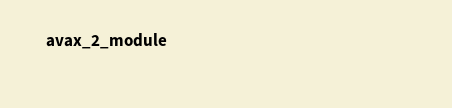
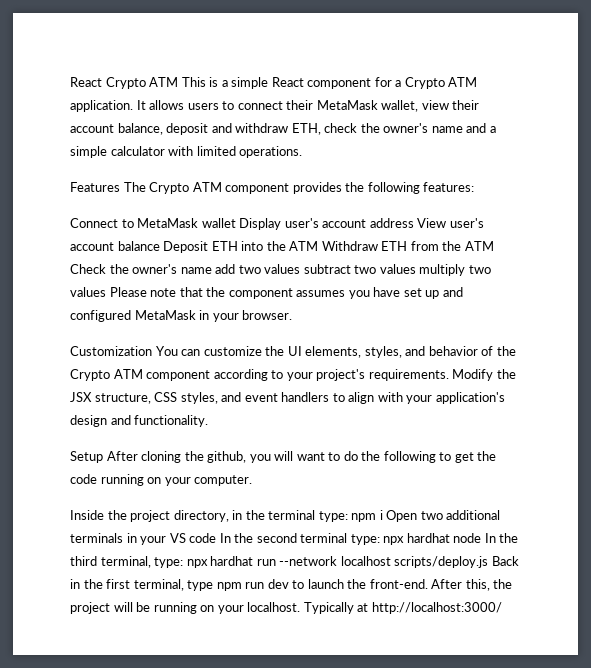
[46,33,167,49] avax_2_module -> [70,77,478,89] [70,100,480,112] [70,123,496,135] [70,146,303,158] [70,182,475,194] [70,218,484,230] [70,241,494,253] [70,264,491,276] [70,287,463,299] [70,310,293,322] [70,346,516,358] [70,369,516,381] [70,392,505,404] [70,415,209,427] [70,451,497,463] [70,474,253,486] [70,510,501,522] [70,533,519,545] [70,556,519,568] [70,579,513,591] [70,602,502,614] React Crypto ATM This is a simple React component for a Crypto ATM application. It allows users to connect their MetaMask wallet, view their account balance, deposit and withdraw ETH, check the owner's name and a simple calculator with limited operations. // Features The Crypto ATM component provides the following features: // Connect to MetaMask wallet Display user's account address View user's account balance Deposit ETH into the ATM Withdraw ETH from the ATM Check the owner's name add two values subtract two values multiply two values Please note that the component assumes you have set up and configured MetaMask in your browser. // Customization You can customize the UI elements, styles, and behavior of the Crypto ATM component according to your project's requirements. Modify the JSX structure, CSS styles, and event handlers to align with your application's design and functionality. // Setup After cloning the github, you will want to do the following to get the code running on your computer. // Inside the project directory, in the terminal type: npm i Open two additional terminals in your VS code In the second terminal type: npx hardhat node In the third terminal, type: npx hardhat run --network localhost scripts/deploy.js Back in the first terminal, type npm run dev to launch the front-end. After this, the project will be running on your localhost. Typically at http://localhost:3000/

